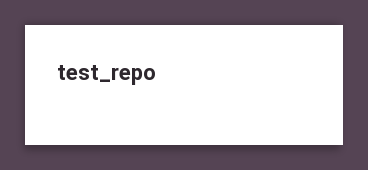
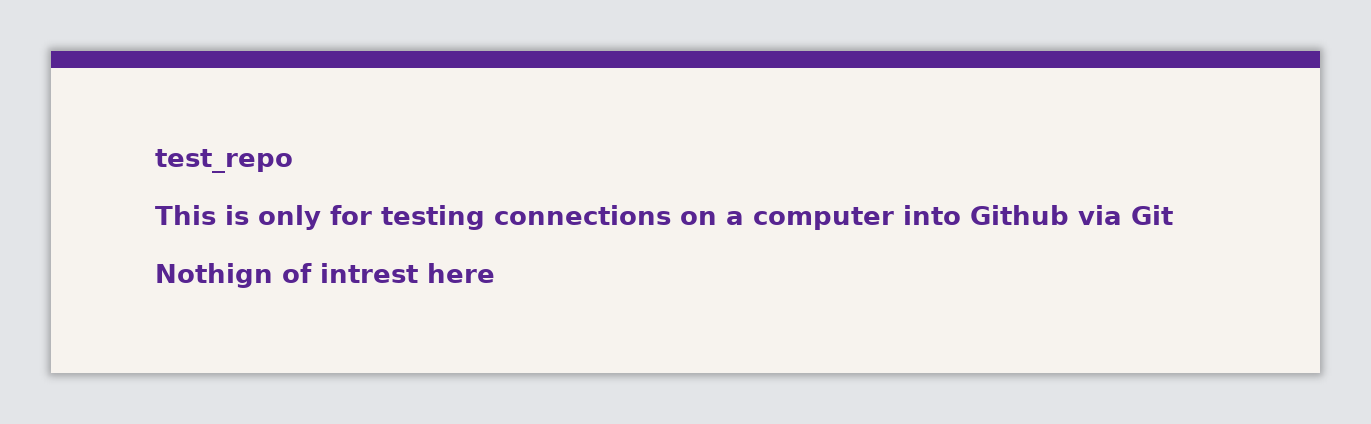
(156, 75) none -> [155,205,1173,230] [155,263,495,288] // This is only for testing connections on a computer into Github via Git // Nothign of intrest here

